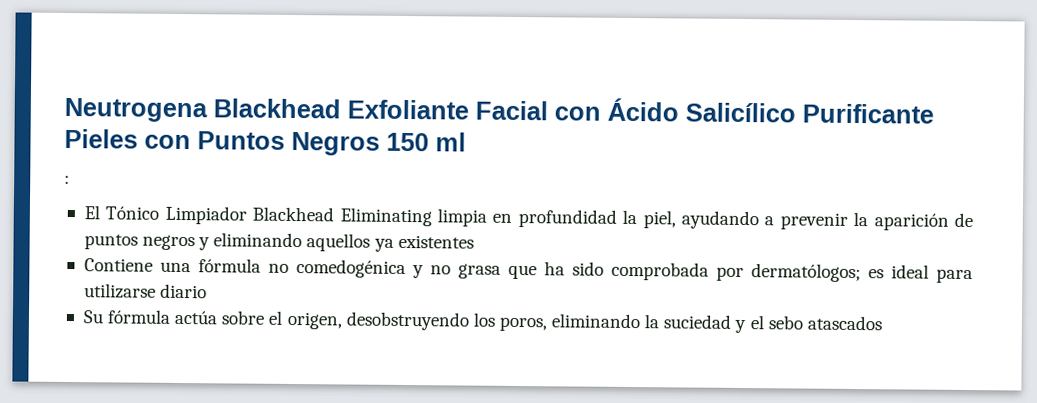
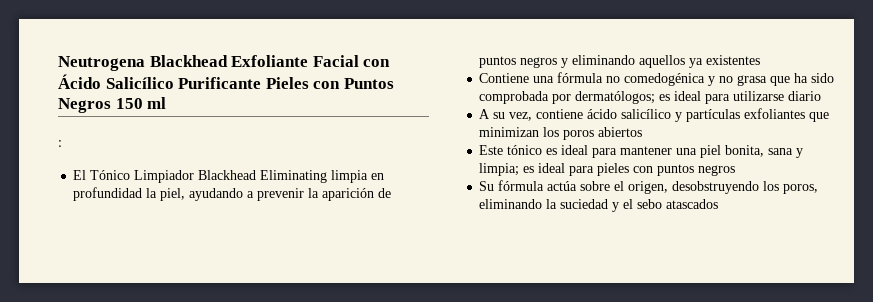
(208, 291) none -> [479,108,830,122] [479,127,643,140] [479,145,804,158] [479,163,736,176] // A su vez, contiene ácido salicílico y partículas exfoliantes que minimizan los poros abiertos // Este tónico es ideal para mantener una piel bonita, sana y limpia; es ideal para pieles con puntos negros

